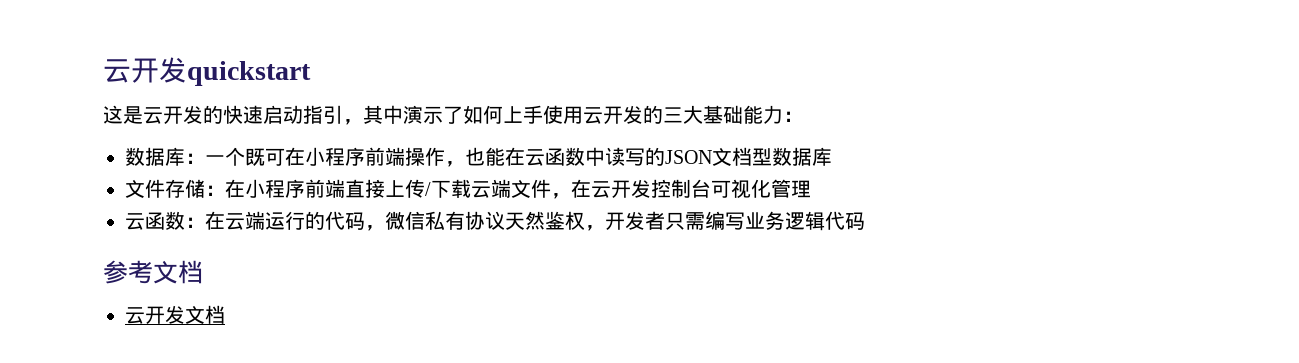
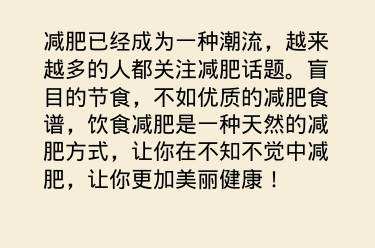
[103,57,311,86] [103,105,803,125] [125,147,832,167] [125,179,811,199] [125,211,865,231] [103,260,203,284] [125,305,225,324] 云开发quickstart // 这是云开发的快速启动指引，其中演示了如何上手使用云开发的三大基础能力： // 数据库：一个既可在小程序前端操作，也能在云函数中读写的JSON文档型数据库 // 文件存储：在小程序前端直接上传/下载云端文件，在云开发控制台可视化管理 // 云函数：在云端运行的代码，微信私有协议天然鉴权，开发者只需编写业务逻辑代码 // 参考文档 // 云开发文档 -> [43,31,329,52] [43,59,329,80] [43,86,329,108] [43,113,329,135] [43,141,329,162] [43,169,285,190] 减肥已经成为一种潮流，越来越多的人都关注减肥话题。盲目的节食，不如优质的减肥食谱，饮食减肥是一种天然的减肥方式，让你在不知不觉中减肥，让你更加美丽健康！

